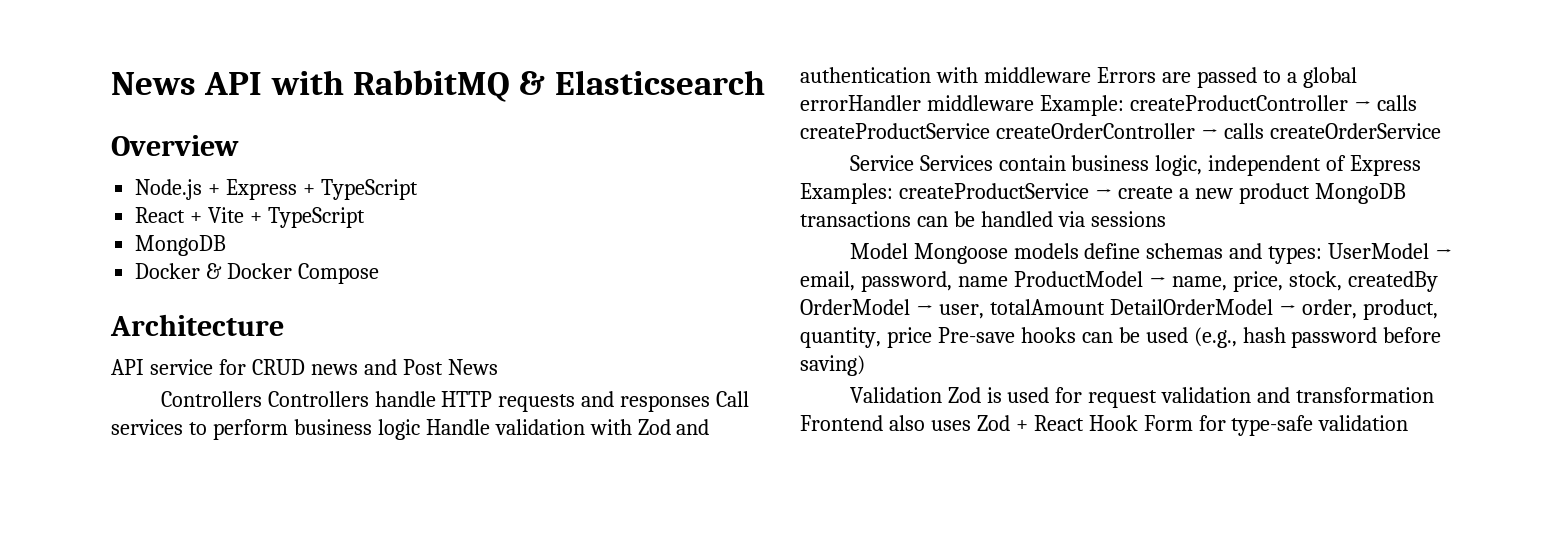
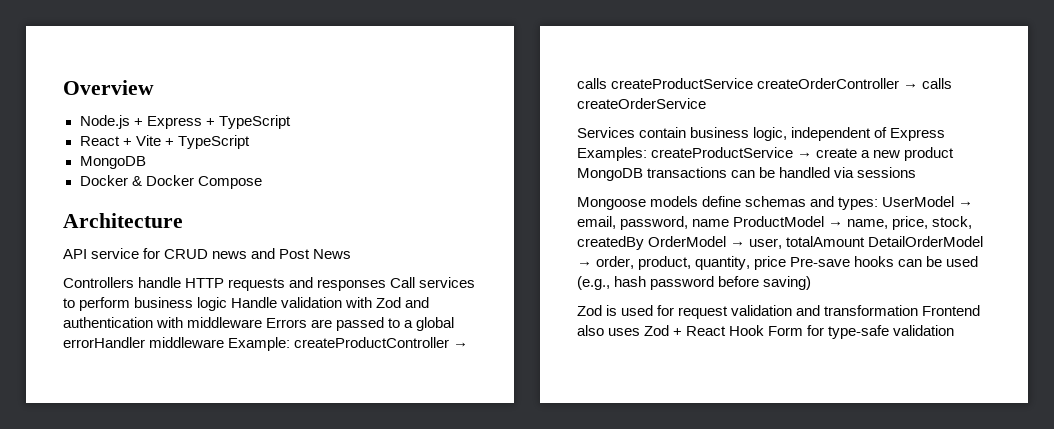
[111,70,765,102] News API with RabbitMQ & Elasticsearch // -> (63, 87) none
[267,391,369,407] Controllers -> (134, 282) none
[849,155,914,171] Service -> (706, 103) none
[849,243,908,259] Model -> (917, 172) none
[849,387,942,403] Validation -> (812, 283) none

